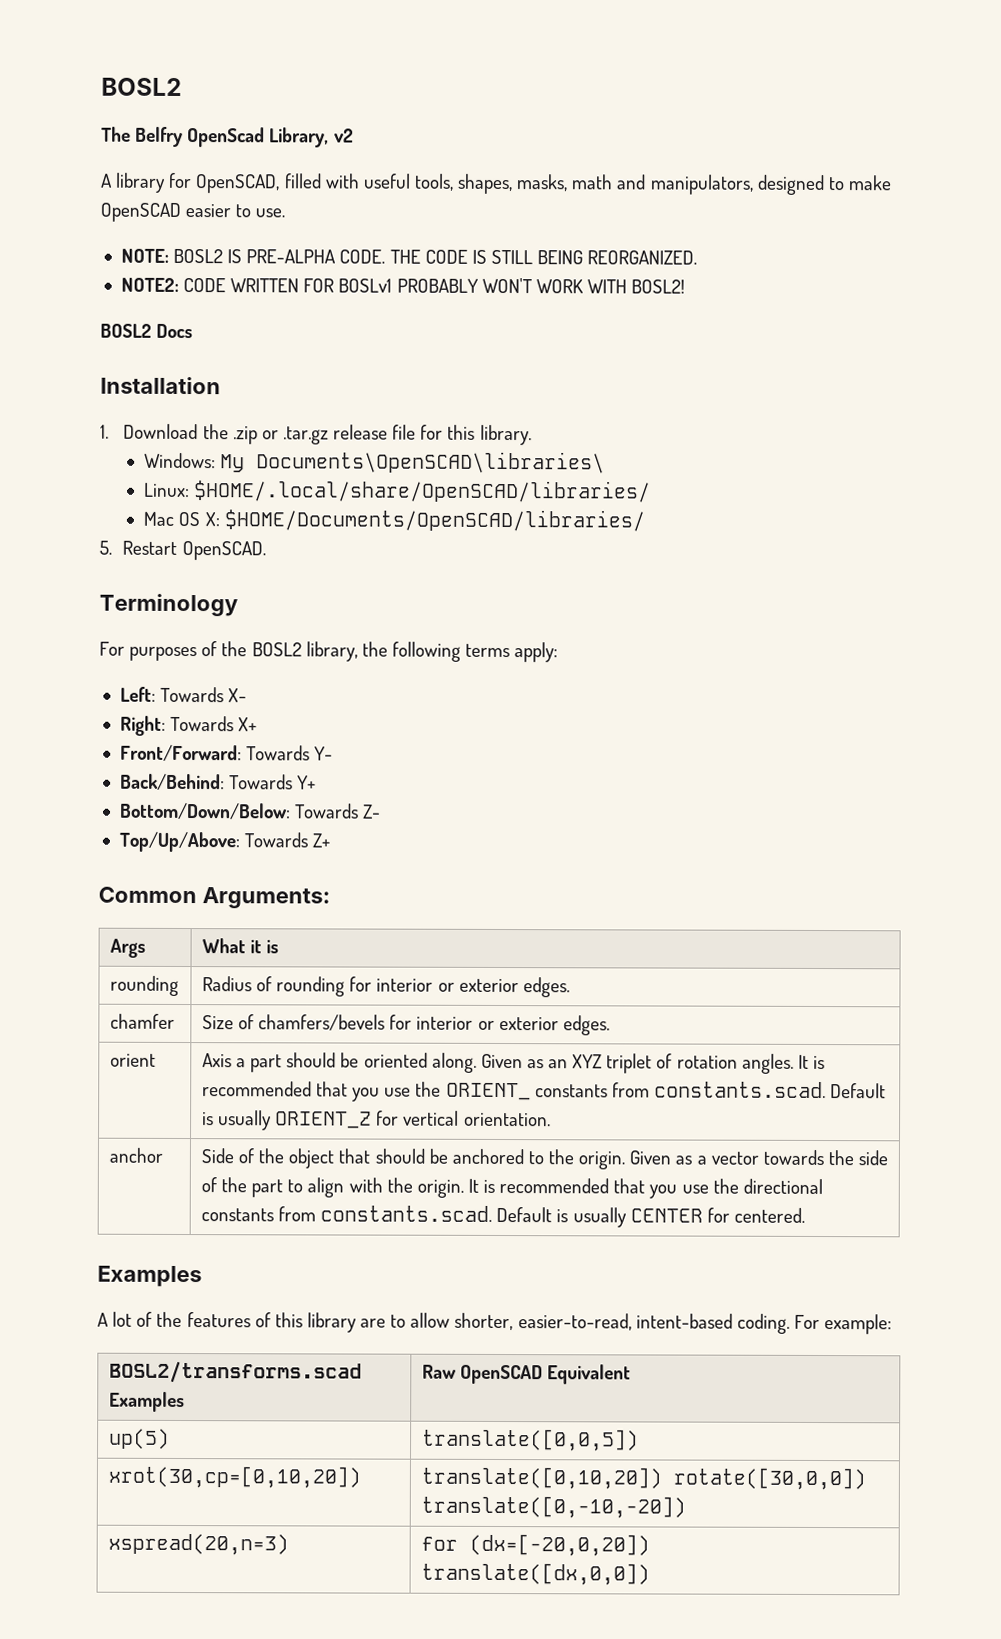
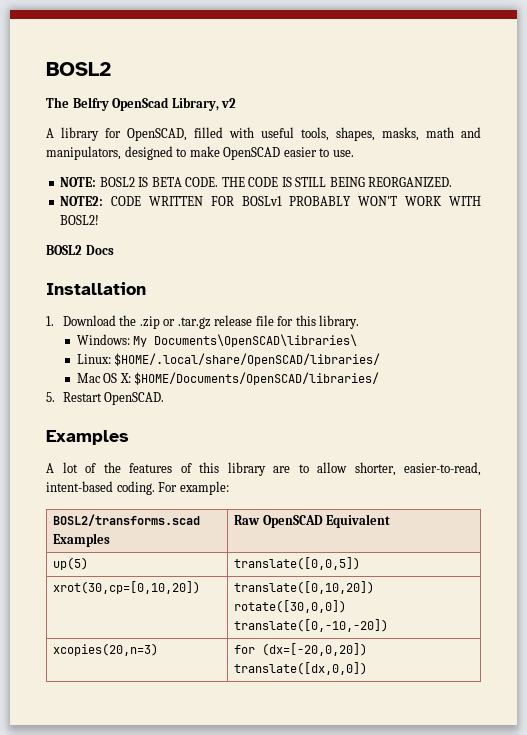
[246,249,337,264] PRE-ALPHA -> [151,177,182,187] BETA
[99,593,238,617] [99,641,559,663] [119,686,248,703] [119,715,258,736] [119,744,334,762] [119,773,317,791] [119,802,382,820] [118,831,331,853] [98,886,330,909] [109,938,146,958] [201,938,280,954] [109,975,179,996] [201,976,570,998] [109,1013,175,1029] [201,1014,610,1036] [109,1053,156,1067] [201,1052,825,1074] [201,1081,887,1102] [201,1110,551,1131] [108,1147,163,1163] [200,1148,889,1170] [200,1177,823,1199] [200,1205,805,1228] // Terminology // For purposes of the BOSL2 library, the following terms apply: // Left: Towards X- // Right: Towards X+ // Front/Forward: Towards Y- // Back/Behind: Towards Y+ // Bottom/Down/Below: Towards Z- // Top/Up/Above: Towards Z+ // Common Arguments: // Args | What it is // rounding | Radius of rounding for interior or exterior edges. // chamfer | Size of chamfers/bevels for interior or exterior edges. // orient | Axis a part should be oriented along. Given as an XYZ triplet of rotation angles. It is recommended that you use the ORIENT_ constants from constants.scad. Default is usually ORIENT_Z for vertical orientation. // anchor | Side of the object that should be anchored to the origin. Given as a vector towards the side of the part to align with the origin. It is recommended that you use the directional constants from constants.scad. Default is usually CENTER for centered. -> (165, 398) none
[107,1533,289,1556] xspread(20,n=3) -> [53,643,159,656] xcopies(20,n=3)

